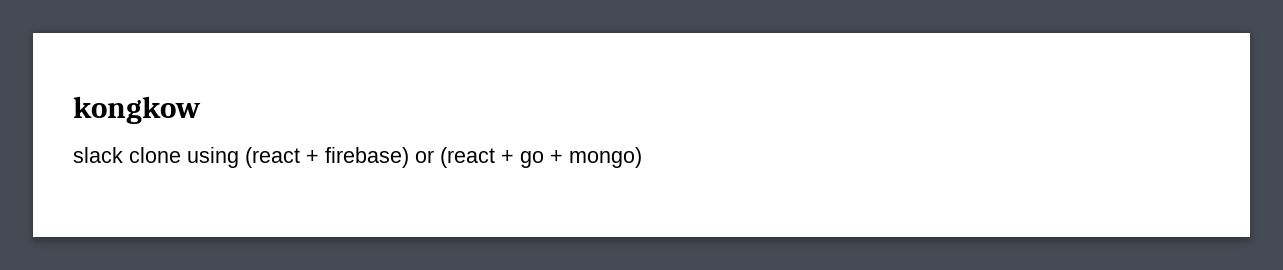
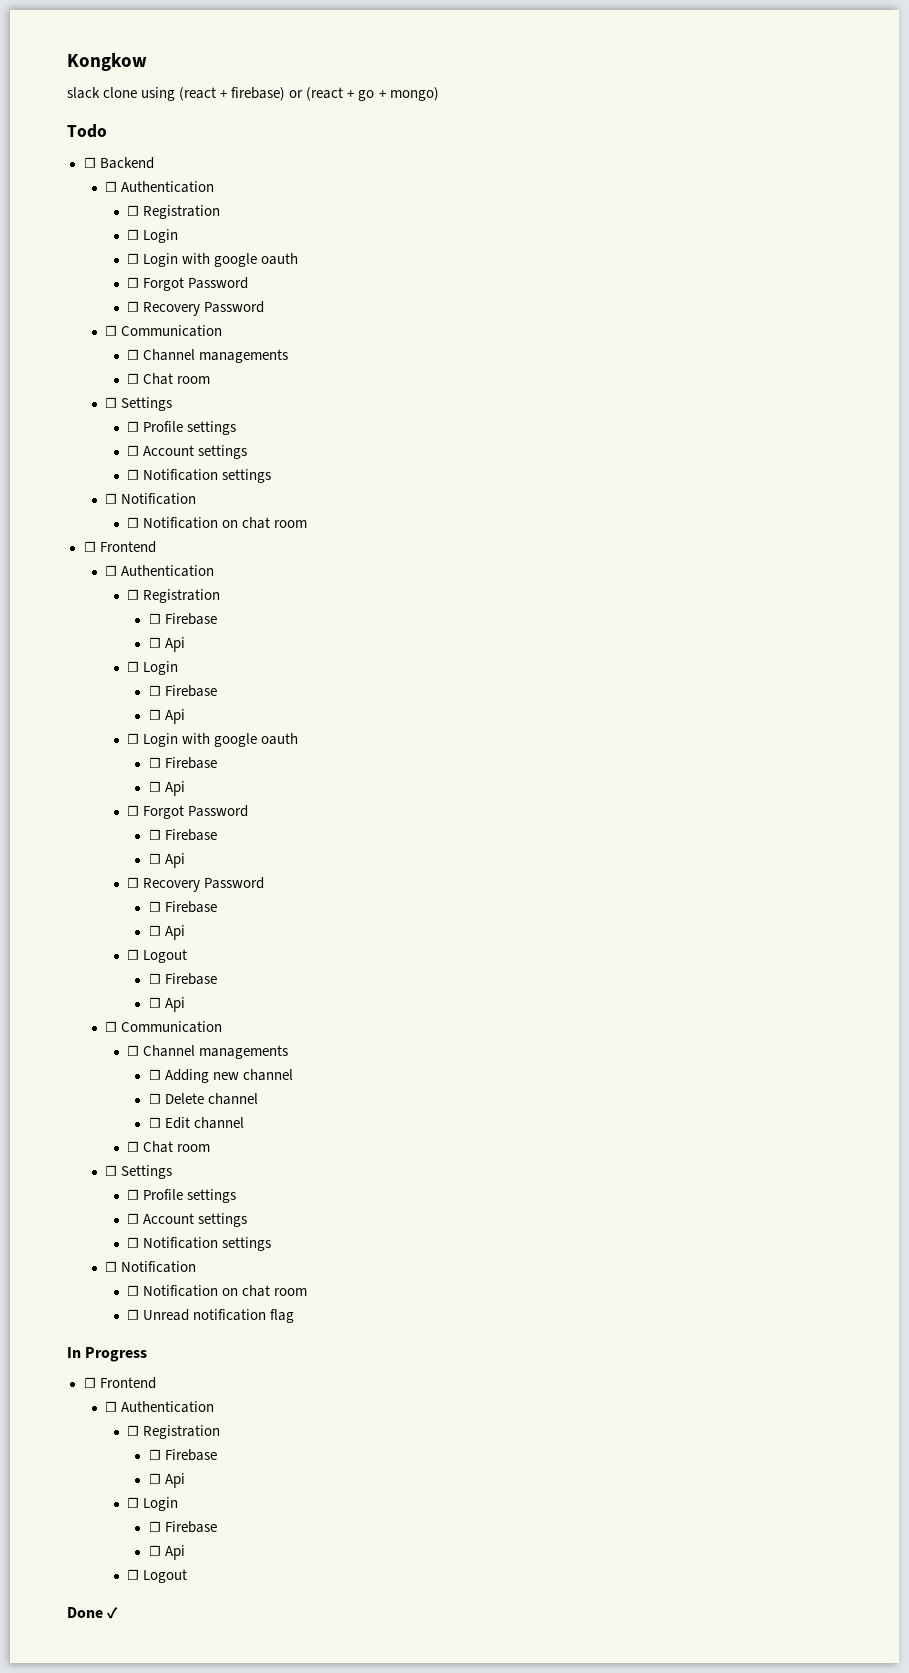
[73,96,201,124] kongkow -> [67,53,147,71] Kongkow
(642, 157) none -> [67,124,107,138] [83,157,154,169] [105,181,215,193] [127,205,221,219] [127,229,179,243] [127,253,299,267] [127,277,249,291] [127,301,265,316] [105,325,223,337] [127,349,289,363] [127,373,211,385] [105,397,173,411] [127,421,237,435] [127,445,248,459] [127,469,272,483] [105,493,197,505] [127,517,308,529] [83,541,156,553] [105,565,215,577] [127,589,221,603] [148,613,217,625] [148,637,185,652] [127,661,179,675] [148,685,217,697] [148,709,185,724] [127,733,299,747] [148,757,217,769] [148,781,185,796] [127,805,249,819] [148,829,217,841] [148,853,185,868] [127,877,265,892] [148,901,217,913] [148,925,185,940] [127,949,188,963] [148,973,217,985] [148,997,185,1012] [105,1021,223,1033] [127,1045,289,1059] [148,1069,294,1083] [148,1093,258,1105] [148,1117,244,1129] [127,1141,211,1153] [105,1165,173,1179] [127,1189,237,1203] [127,1213,248,1227] [127,1237,272,1251] [105,1261,197,1273] [127,1285,308,1297] [127,1309,295,1323] [67,1347,148,1362] [83,1377,156,1389] [105,1401,215,1413] [127,1425,221,1439] [148,1449,217,1461] [148,1473,185,1488] [127,1497,179,1511] [148,1521,217,1533] [148,1545,185,1560] [127,1569,188,1583] [67,1607,119,1619] // Todo // ☐ Backend // ☐ Authentication // ☐ Registration // ☐ Login // ☐ Login with google oauth // ☐ Forgot Password // ☐ Recovery Password // ☐ Communication // ☐ Channel managements // ☐ Chat room // ☐ Settings // ☐ Profile settings // ☐ Account settings // ☐ Notification settings // ☐ Notification // ☐ Notification on chat room // ☐ Frontend // ☐ Authentication // ☐ Registration // ☐ Firebase // ☐ Api // ☐ Login // ☐ Firebase // ☐ Api // ☐ Login with google oauth // ☐ Firebase // ☐ Api // ☐ Forgot Password // ☐ Firebase // ☐ Api // ☐ Recovery Password // ☐ Firebase // ☐ Api // ☐ Logout // ☐ Firebase // ☐ Api // ☐ Communication // ☐ Channel managements // ☐ Adding new channel // ☐ Delete channel // ☐ Edit channel // ☐ Chat room // ☐ Settings // ☐ Profile settings // ☐ Account settings // ☐ Notification settings // ☐ Notification // ☐ Notification on chat room // ☐ Unread notification flag // In Progress // ☐ Frontend // ☐ Authentication // ☐ Registration // ☐ Firebase // ☐ Api // ☐ Login // ☐ Firebase // ☐ Api // ☐ Logout // Done ✓

